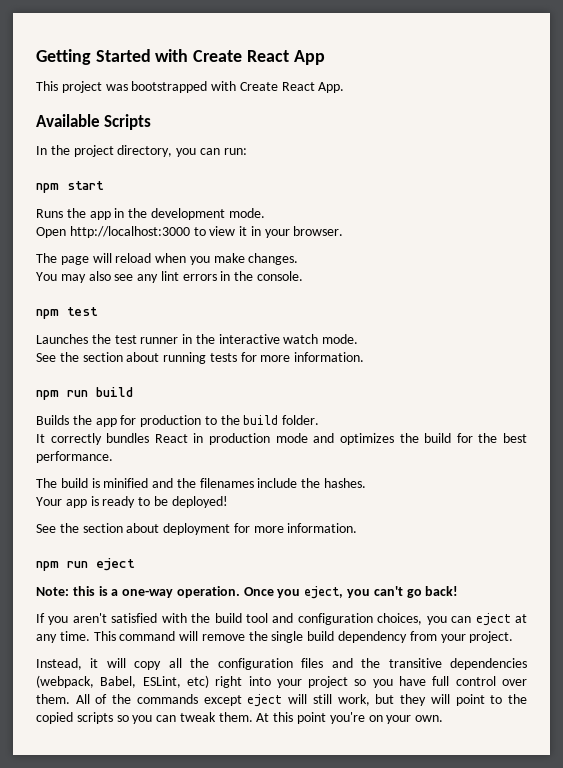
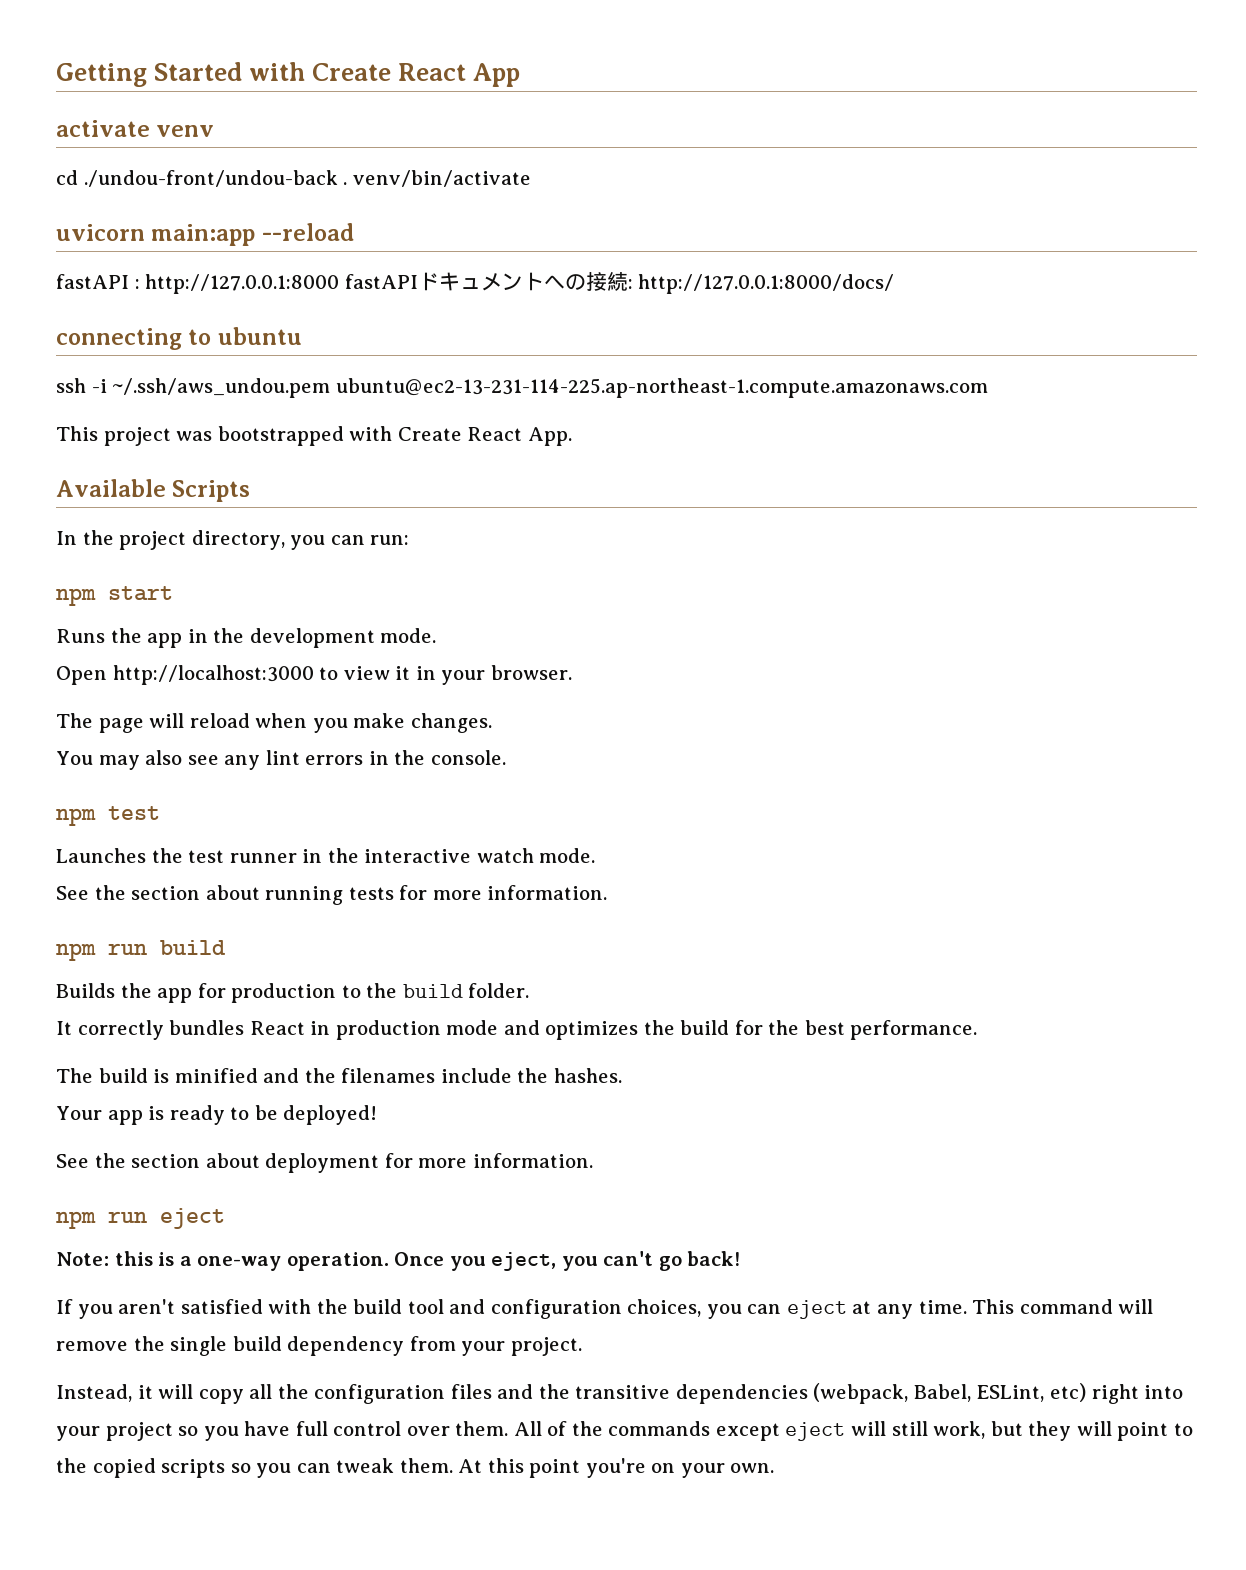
(325, 57) none -> [56,120,215,137] [56,170,531,187] [56,223,354,246] [56,272,895,294] [56,327,302,350] [56,378,988,398] // activate venv // cd ./undou-front/undou-back . venv/bin/activate // uvicorn main:app --reload // fastAPI : http://127.0.0.1:8000 fastAPIドキュメントへの接続: http://127.0.0.1:8000/docs/ // connecting to ubuntu // ssh -i ~/.ssh/aws_undou.pem ubuntu@ec2-13-231-114-225.ap-northeast-1.compute.amazonaws.com

